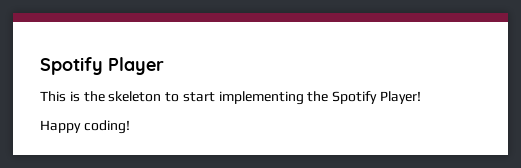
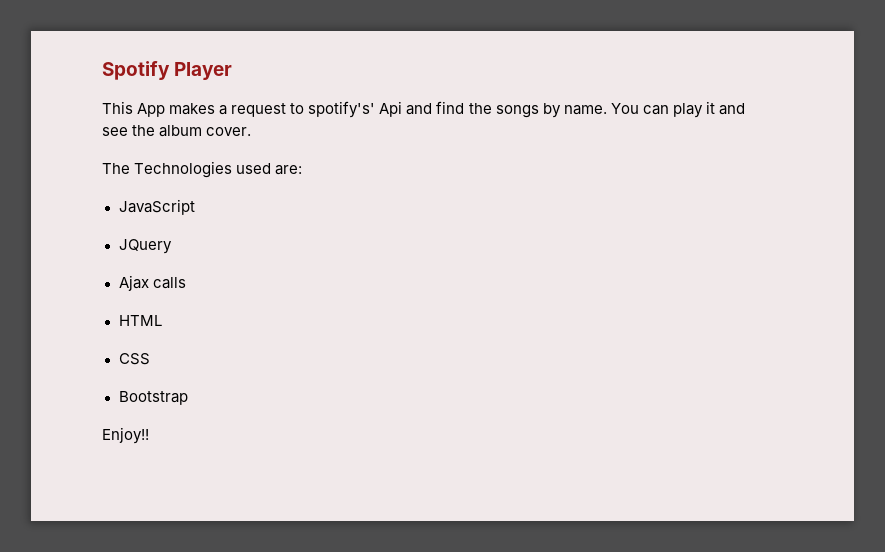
[69,91,422,105] [40,120,130,134] is the skeleton to start implementing the Spotify Player! // Happy coding! -> [137,101,745,118] [102,125,252,137] [102,161,303,178] [118,199,195,215] [118,239,172,254] [118,275,186,291] [118,315,162,326] [118,353,150,365] [118,391,188,405] [102,427,149,444] App makes a request to spotify's' Api and find the songs by name. You can play it and see the album cover. // The Technologies used are: // JavaScript // JQuery // Ajax calls // HTML // CSS // Bootstrap // Enjoy!!

